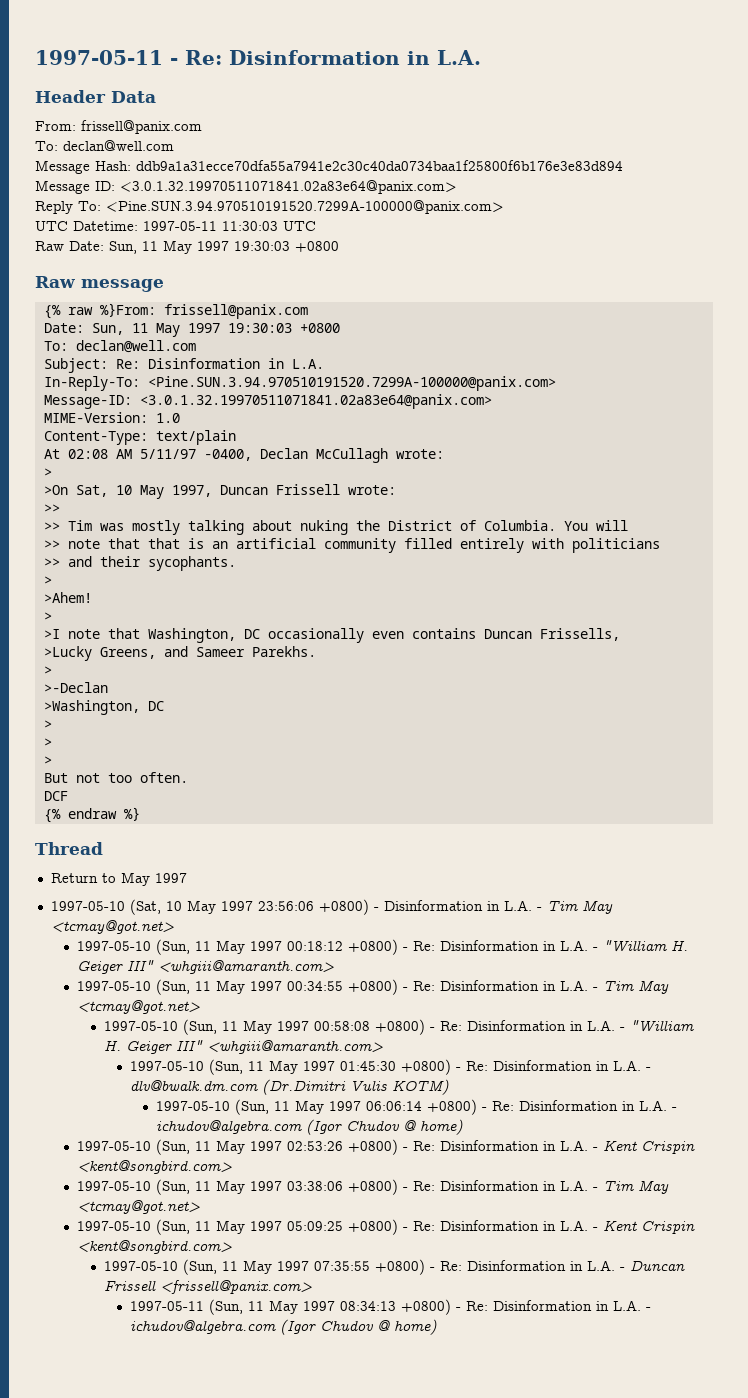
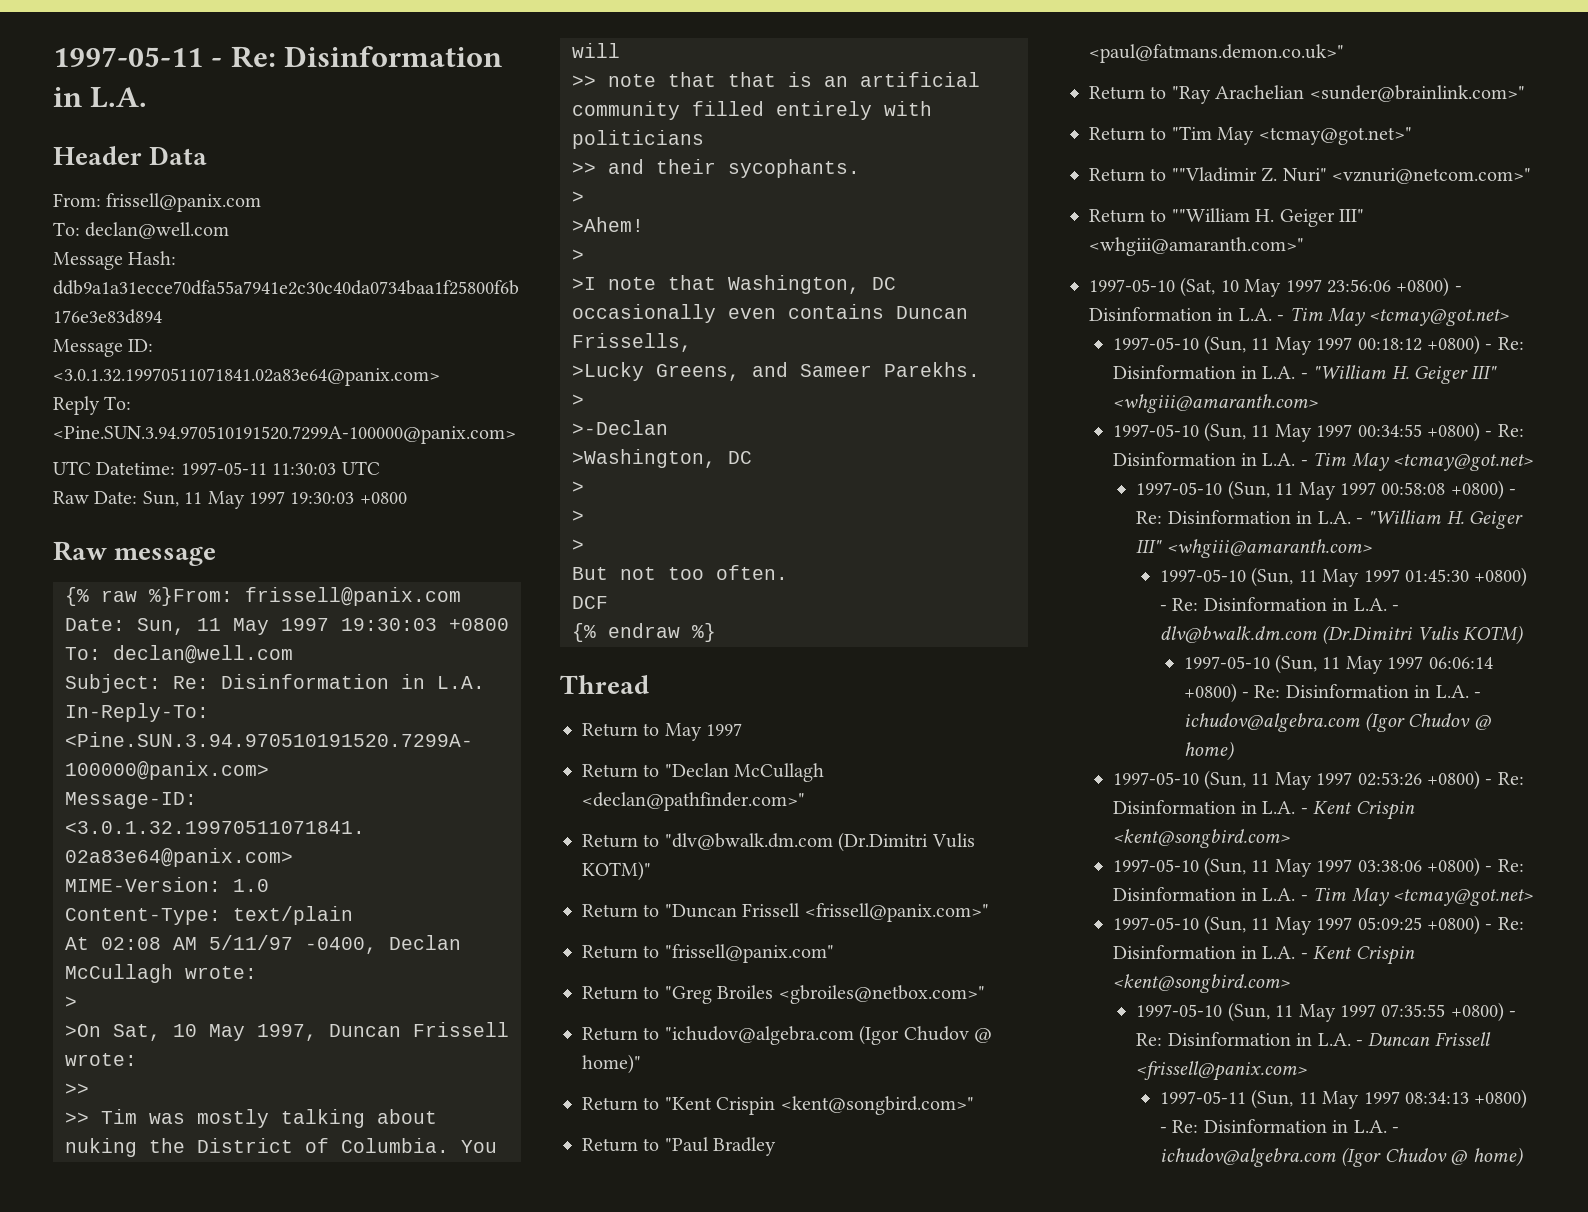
(187, 878) none -> [582,763,825,782] [582,792,805,811] [582,832,975,852] [582,861,651,881] [582,903,989,922] [582,944,834,963] [582,985,985,1004] [582,1025,992,1045] [582,1054,641,1074] [582,1096,974,1115] [582,1137,777,1156] [1089,44,1344,63] [1089,85,1525,104] [1089,126,1412,145] [1089,167,1531,184] [1089,208,1364,227] [1089,237,1304,256] // Return to "Declan McCullagh <declan@pathfinder.com>" // Return to "dlv@bwalk.dm.com (Dr.Dimitri Vulis KOTM)" // Return to "Duncan Frissell <frissell@panix.com>" // Return to "frissell@panix.com" // Return to "Greg Broiles <gbroiles@netbox.com>" // Return to "ichudov@algebra.com (Igor Chudov @ home)" // Return to "Kent Crispin <kent@songbird.com>" // Return to "Paul Bradley <paul@fatmans.demon.co.uk>" // Return to "Ray Arachelian <sunder@brainlink.com>" // Return to "Tim May <tcmay@got.net>" // Return to ""Vladimir Z. Nuri" <vznuri@netcom.com>" // Return to ""William H. Geiger III" <whgiii@amaranth.com>"

